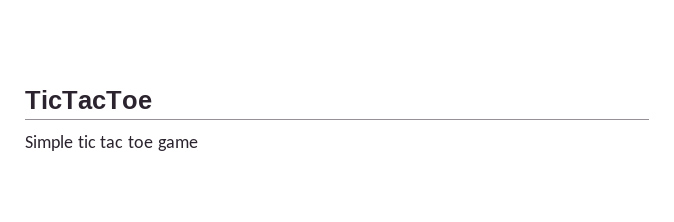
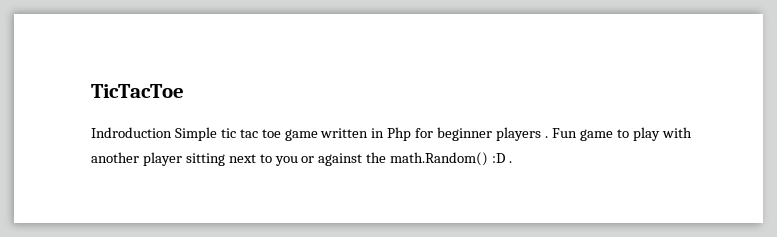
(152, 99) none -> [91,127,172,138] Indroduction
(198, 145) none -> [320,127,692,141] [91,152,513,166] written in Php for beginner players . Fun game to play with another player sitting next to you or against the math.Random() :D .

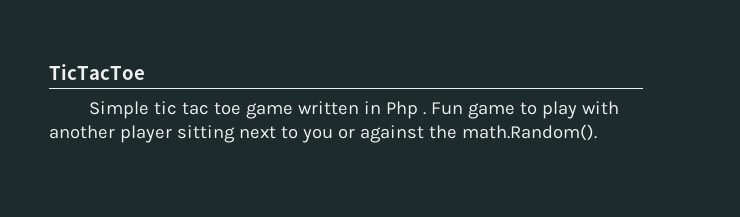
[91,127,172,138] Indroduction -> (145, 72) none
[415,127,542,141] for beginner players -> (419, 110) none
[390,152,513,166] math.Random() :D . -> [461,124,597,141] math.Random().

